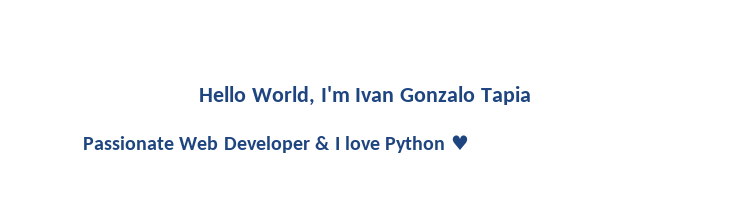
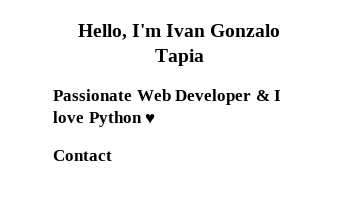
[198,86,315,106] Hello World, -> [77,24,127,40] Hello,
(469, 142) none -> [53,150,112,161] // Contact

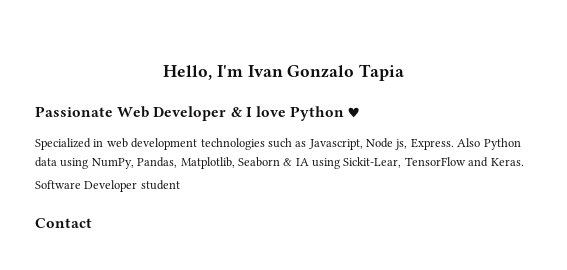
(156, 119) none -> [35,138,521,150] [35,157,524,169] [35,180,180,192] // Specialized in web development technologies such as Javascript, Node js, Express. Also Python data using NumPy, Pandas, Matplotlib, Seaborn & IA using Sickit-Lear, TensorFlow and Keras. // Software Developer student

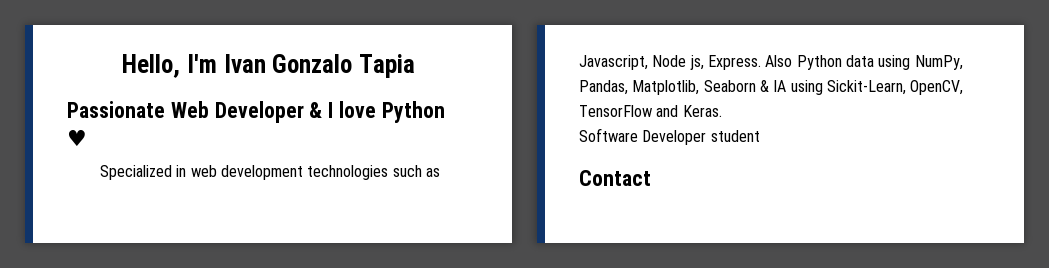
[343,157,402,168] Sickit-Lear, -> [826,80,964,95] Sickit-Learn, OpenCV,

